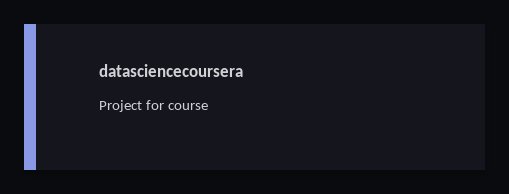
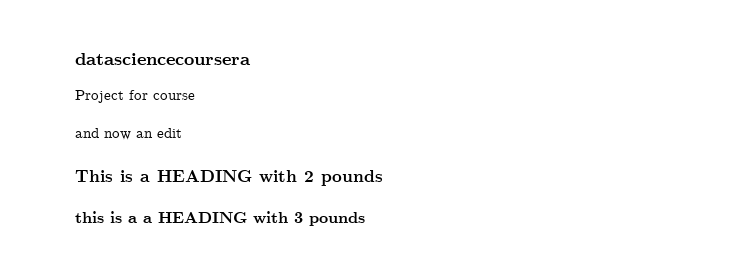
(208, 106) none -> [75,128,182,140] [75,170,383,186] [75,211,365,226] // and now an edit // This is a HEADING with 2 pounds // this is a a HEADING with 3 pounds

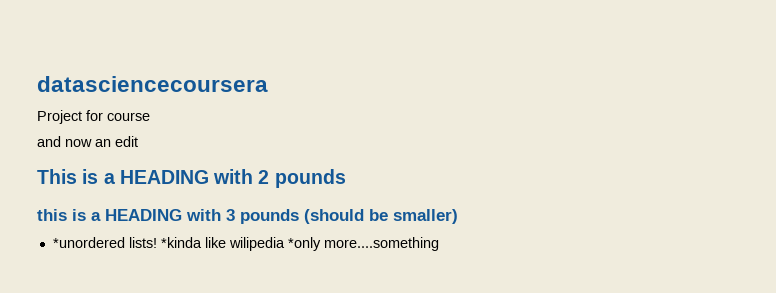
[143,216,152,223] a -> (101, 216) none
(365, 219) none -> [304,209,458,224] [52,237,439,251] (should be smaller) // *unordered lists! *kinda like wilipedia *only more....something

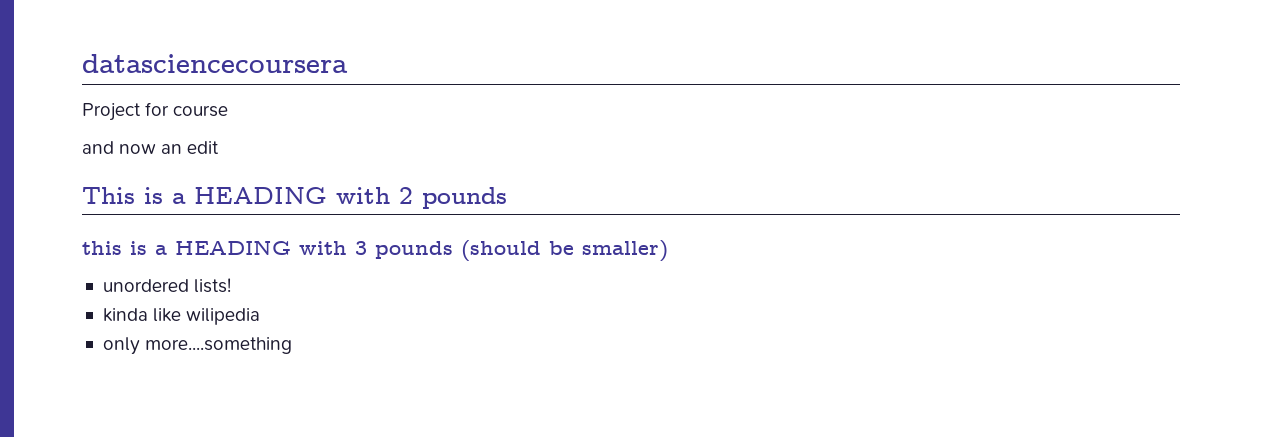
[52,237,125,248] *unordered -> [102,279,189,292] unordered
[160,237,202,248] *kinda -> [102,308,148,322] // kinda
[287,237,321,251] *only -> [102,337,140,355] // only

